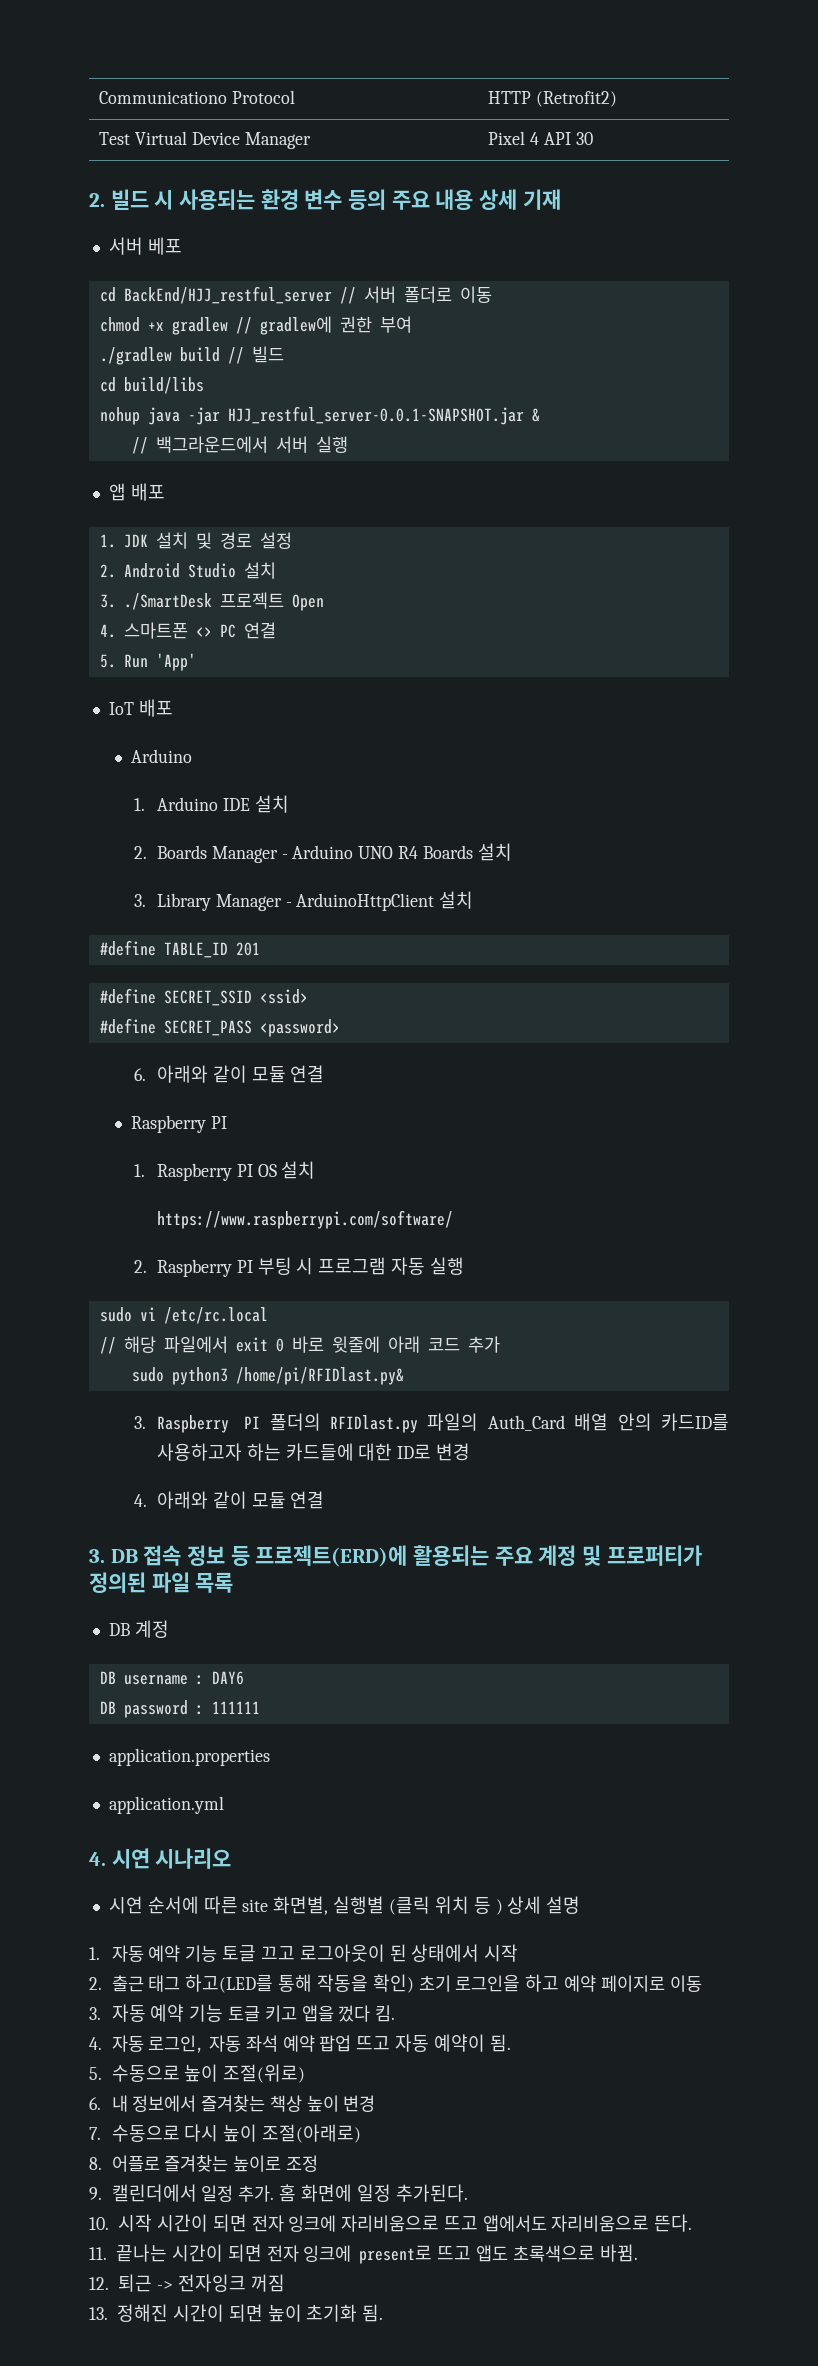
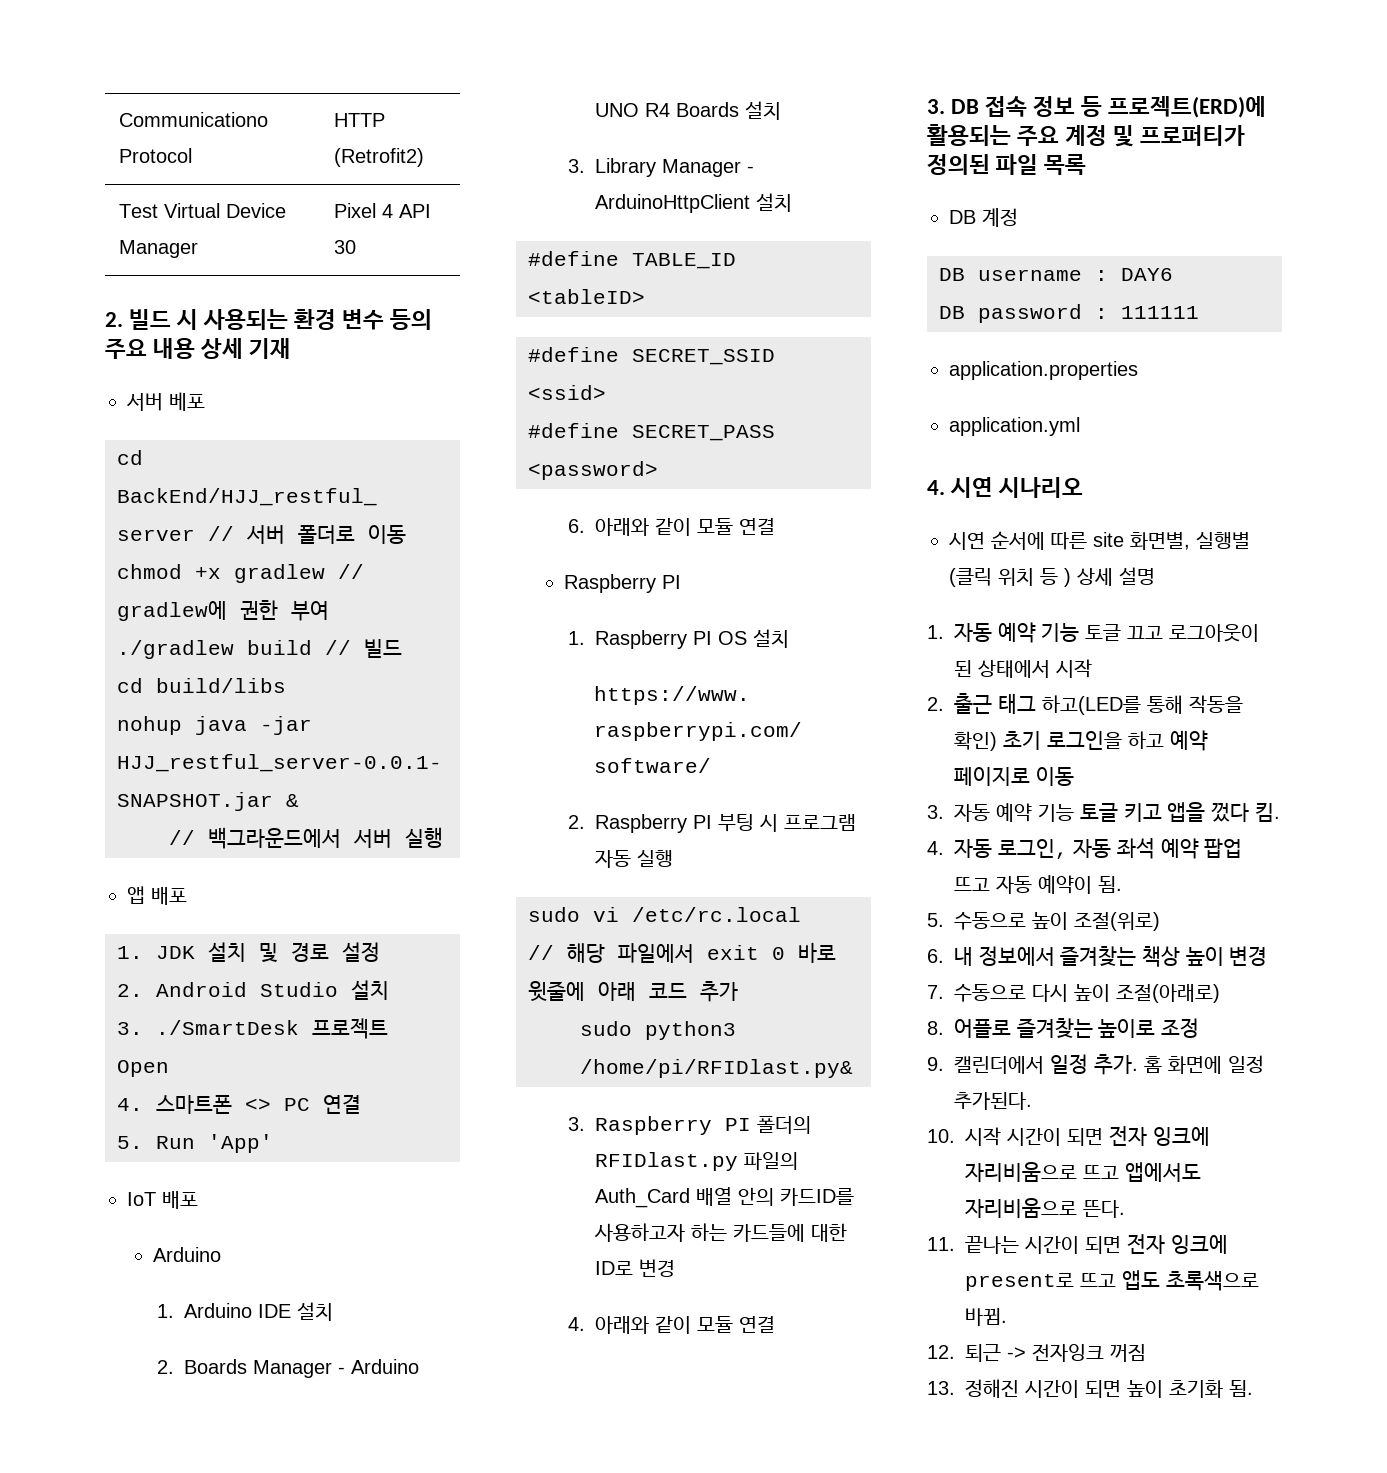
[235,942,260,956] 201 -> [528,289,645,304] <tableID>

